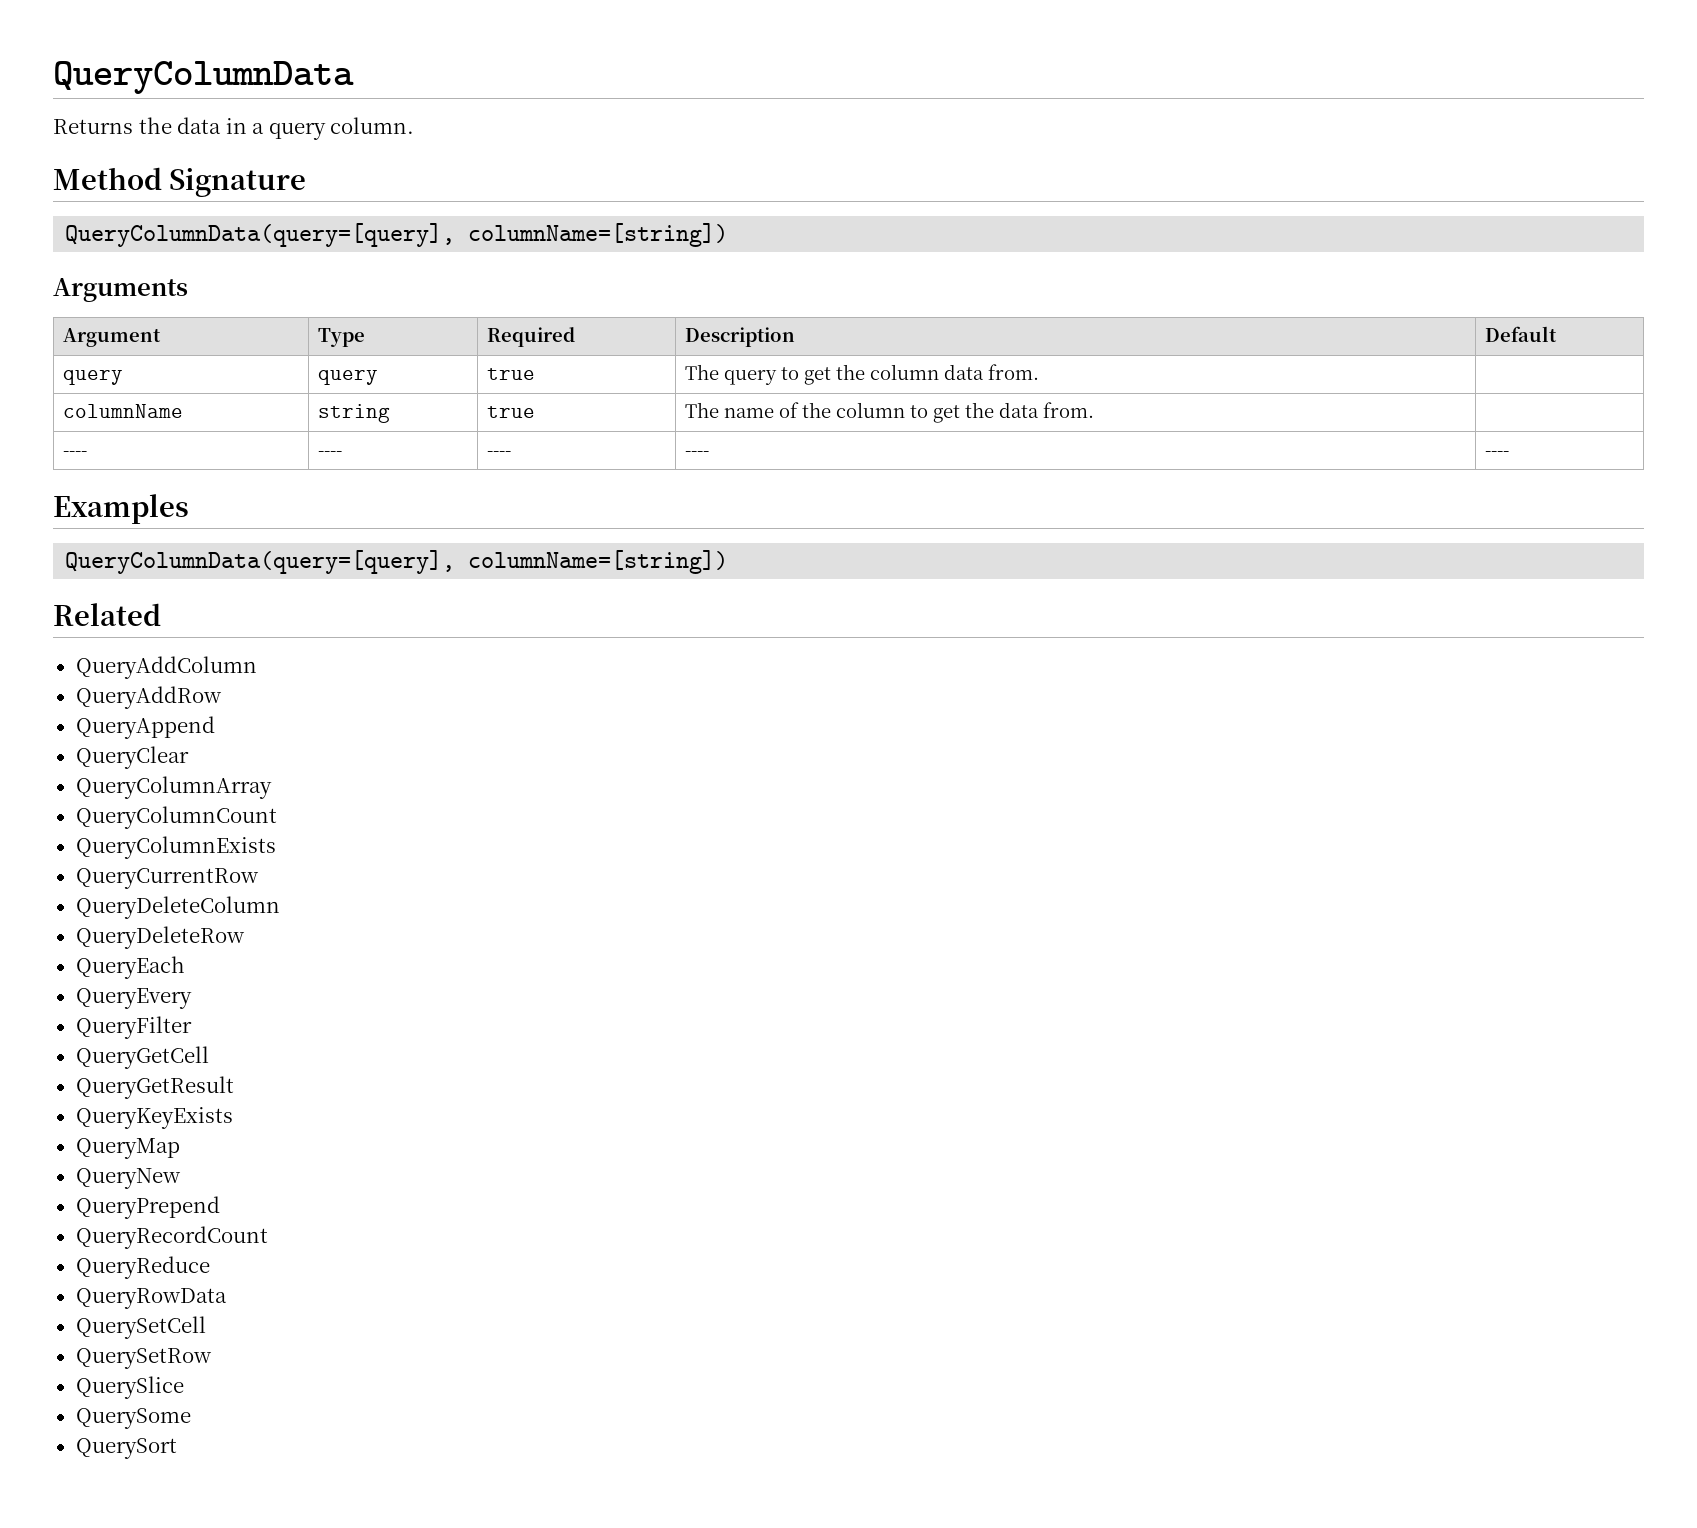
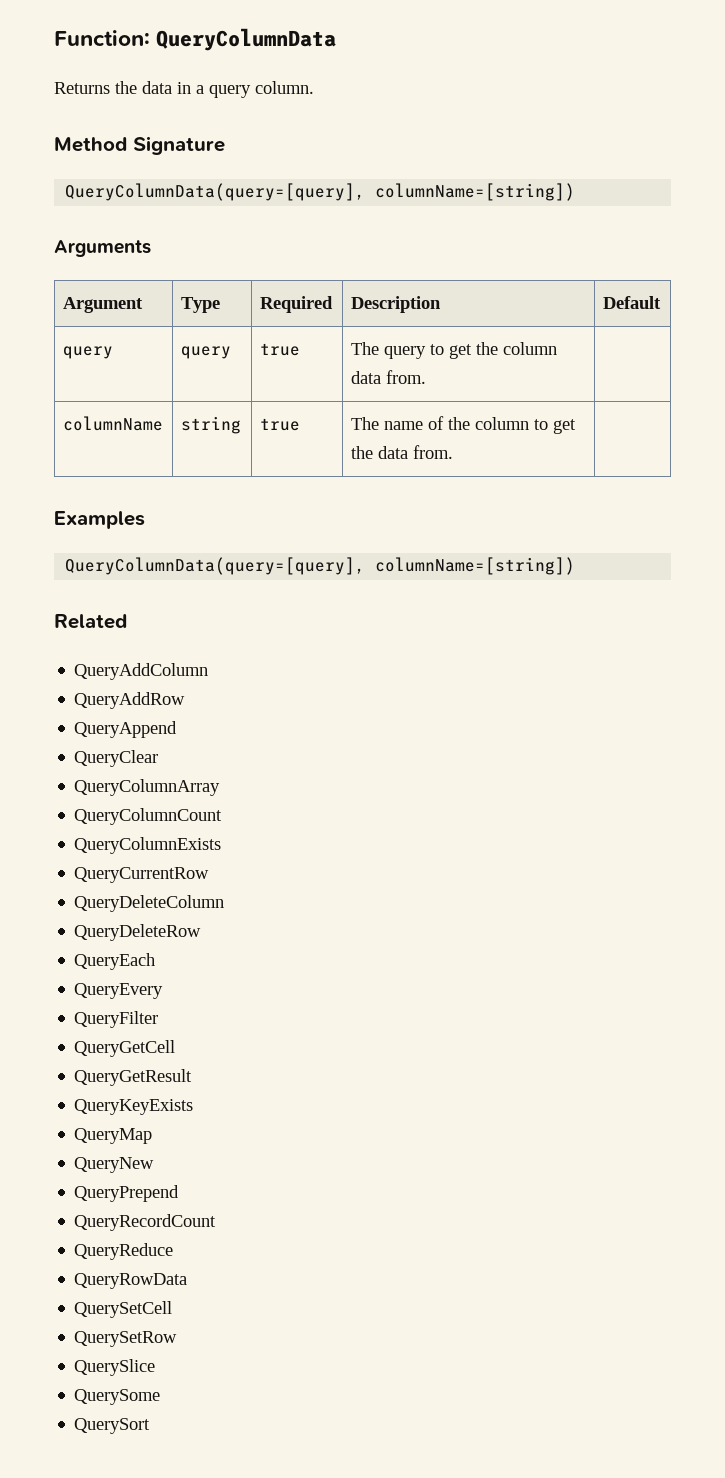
(53, 77) none -> [54,30,150,46] Function:
[63,451,88,456] [318,451,343,456] [487,451,512,456] [685,451,710,456] [1485,451,1510,456] // ---- | ---- | ---- | ---- | ---- -> (453, 452) none

